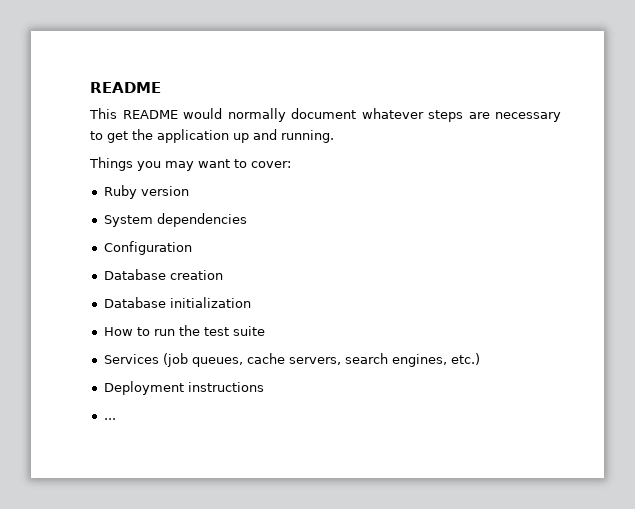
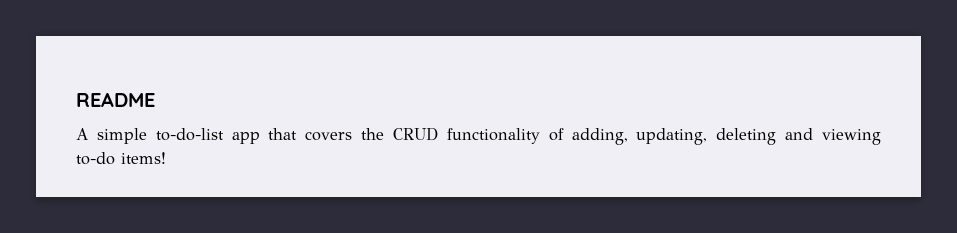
[89,108,561,122] [90,129,334,143] [89,157,291,171] [103,185,189,199] [103,213,247,227] [103,241,192,255] [103,269,223,280] [103,297,251,308] [103,325,265,336] [103,353,480,367] [103,381,264,395] [103,418,116,420] This README would normally document whatever steps are necessary to get the application up and running. // Things you may want to cover: // Ruby version // System dependencies // Configuration // Database creation // Database initialization // How to run the test suite // Services (job queues, cache servers, search engines, etc.) // Deployment instructions // ... -> [76,127,881,145] [76,152,166,165] A simple to-do-list app that covers the CRUD functionality of adding, updating, deleting and viewing to-do items!

